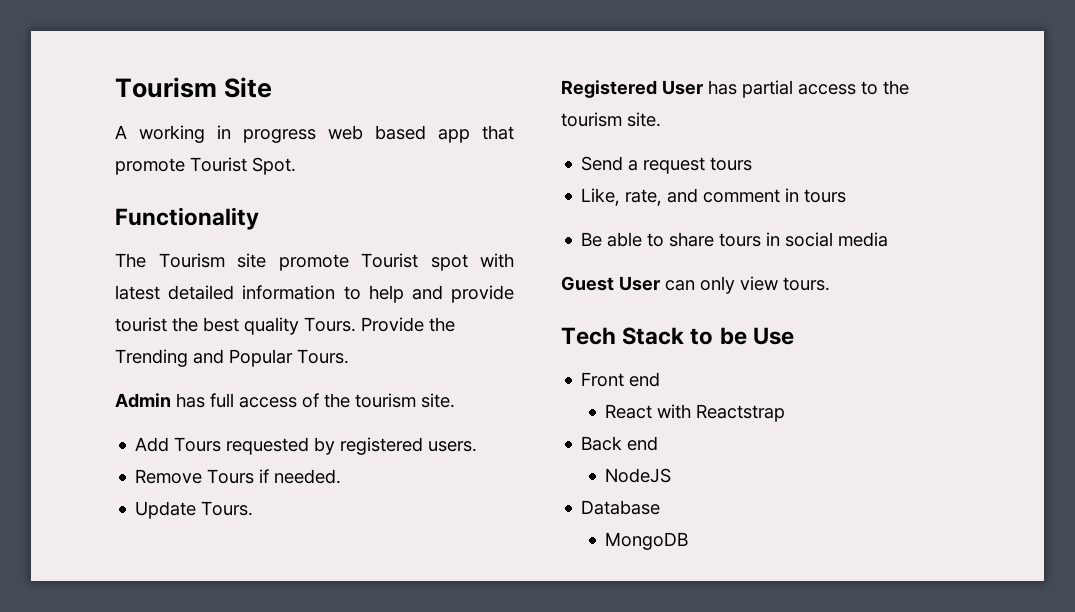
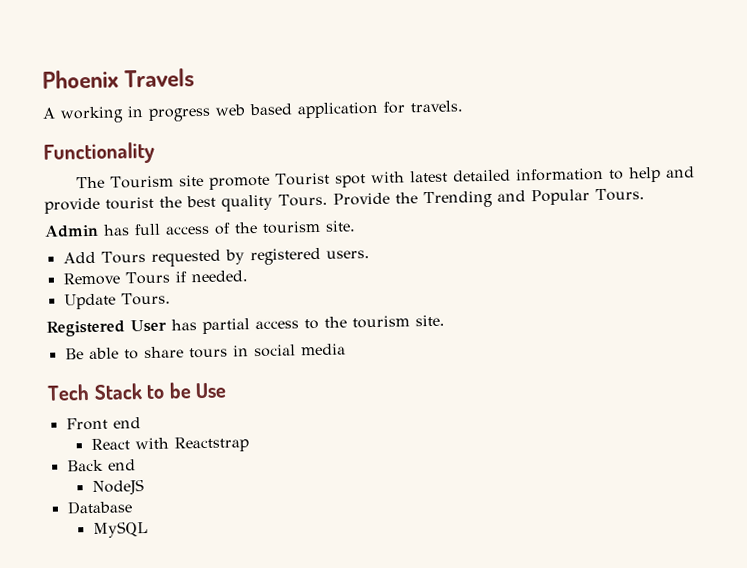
[115,77,273,98] Tourism Site -> [42,68,196,89] Phoenix Travels
[438,125,514,143] [115,157,296,175] app that promote Tourist Spot. -> [297,100,463,119] application for travels.
[581,156,753,174] [581,188,847,206] // Send a request tours // Like, rate, and comment in tours -> (445, 320) none
[561,276,830,294] // Guest User can only view tours. -> (346, 349) none
[605,532,689,550] MongoDB -> [92,521,148,538] MySQL

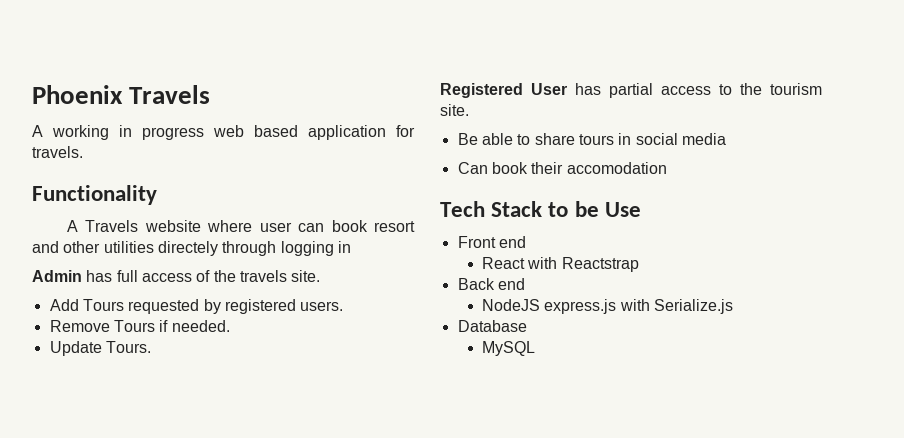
[76,166,696,190] [44,188,645,214] The Tourism site promote Tourist spot with latest detailed information to help and provide tourist the best quality Tours. Provide the Trending and Popular Tours. -> [66,220,415,232] [32,241,351,256] A Travels website where user can book resort and other utilities directely through logging in
[262,220,321,234] tourism -> [239,270,287,282] travels
(346, 349) none -> [457,162,667,174] // Can book their accomodation
(144, 488) none -> [544,299,734,314] express.js with Serialize.js

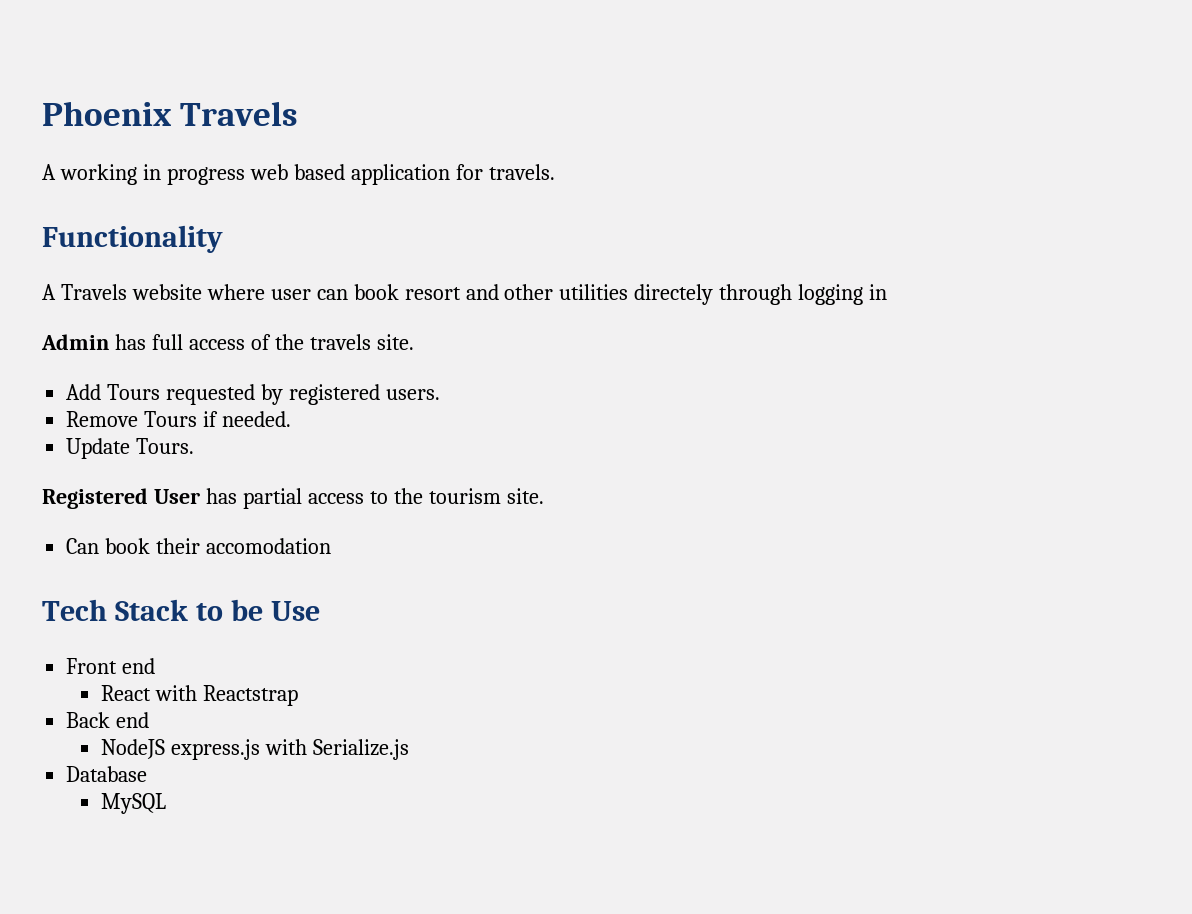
[457,133,726,145] // Be able to share tours in social media -> (544, 496) none

